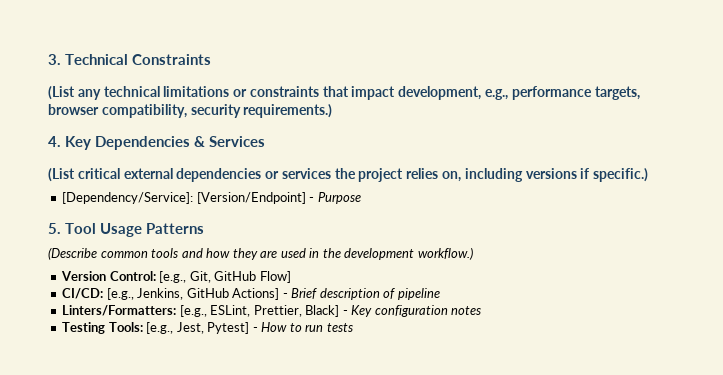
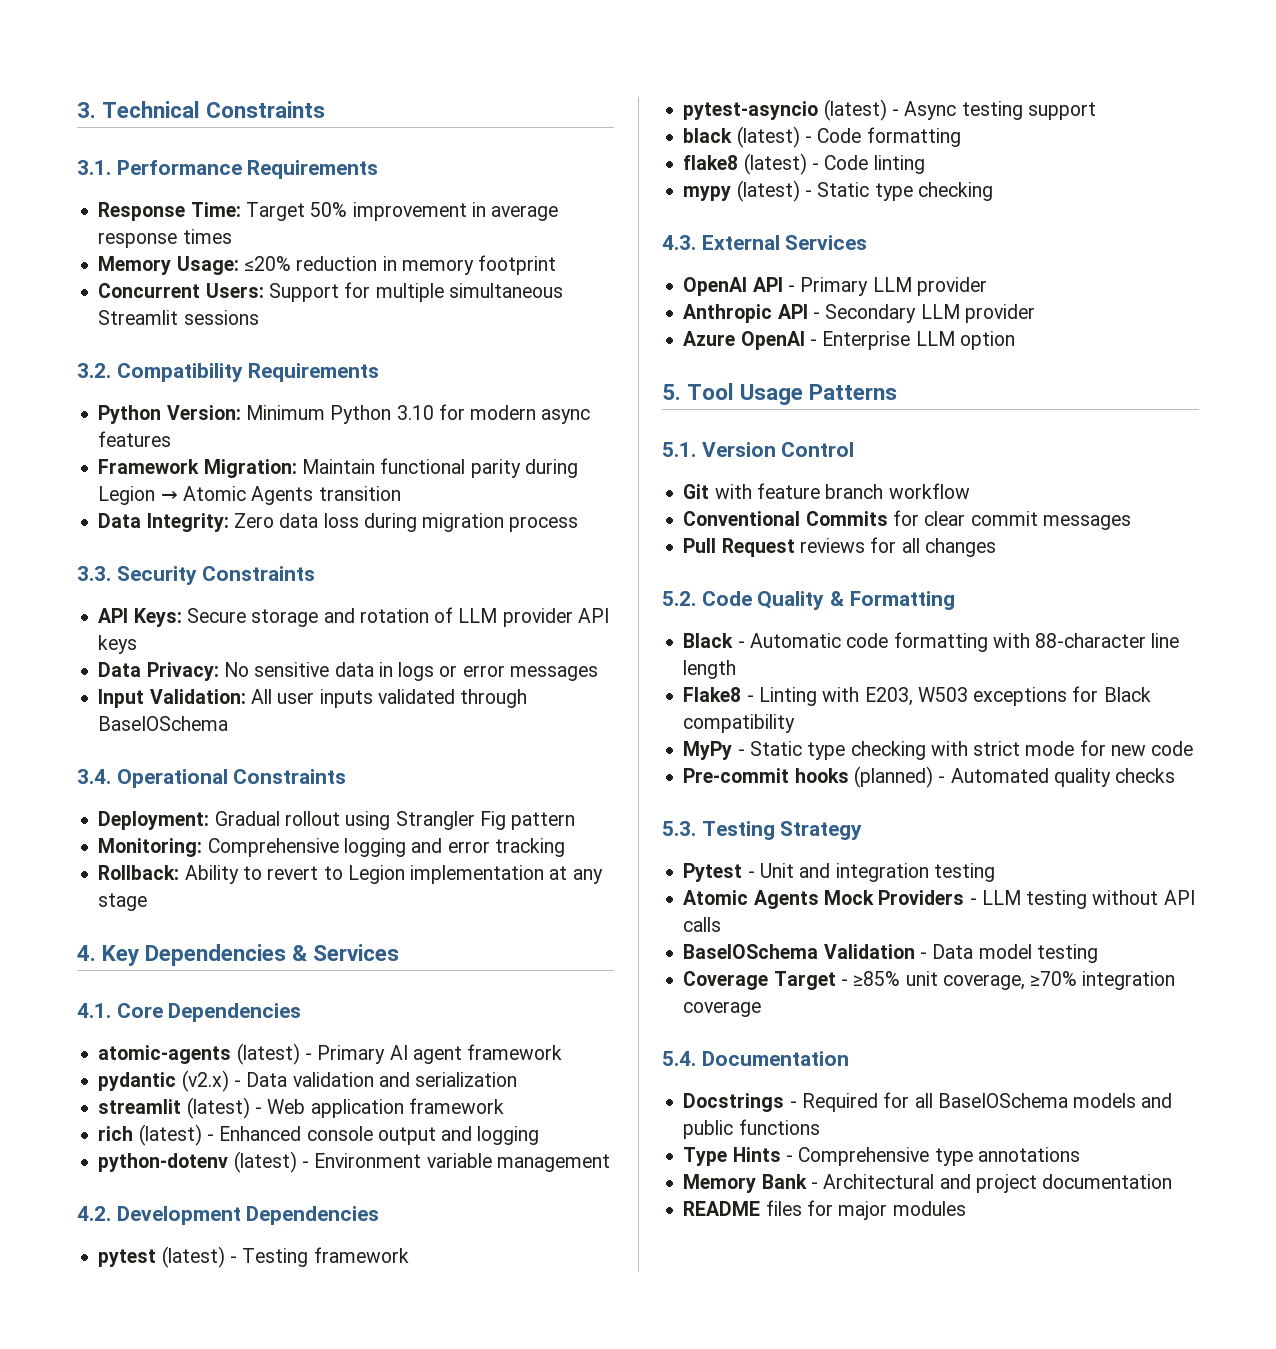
[48,86,640,100] [48,104,333,118] (List any technical limitations or constraints that impact development, e.g., performance targets, browser compatibility, security requirements.) -> [77,160,379,179] [98,202,559,221] [98,229,232,248] [98,255,557,275] [98,282,563,302] [98,310,259,325] [77,363,380,382] [98,404,591,424] [98,431,172,447] [98,458,578,478] [98,486,401,505] [98,513,579,532] [77,566,316,585] [98,607,609,627] [98,635,138,654] [98,662,598,681] [98,689,528,708] [98,716,229,731] [77,769,347,788] [98,811,576,830] [98,838,565,857] [98,865,603,884] [98,893,148,911] 3.1. Performance Requirements // Response Time: Target 50% improvement in average response times // Memory Usage: ≤20% reduction in memory footprint // Concurrent Users: Support for multiple simultaneous Streamlit sessions // 3.2. Compatibility Requirements // Python Version: Minimum Python 3.10 for modern async features // Framework Migration: Maintain functional parity during Legion → Atomic Agents transition // Data Integrity: Zero data loss during migration process // 3.3. Security Constraints // API Keys: Secure storage and rotation of LLM provider API keys // Data Privacy: No sensitive data in logs or error messages // Input Validation: All user inputs validated through BaseIOSchema // 3.4. Operational Constraints // Deployment: Gradual rollout using Strangler Fig pattern // Monitoring: Comprehensive logging and error tracking // Rollback: Ability to revert to Legion implementation at any stage
[48,168,649,182] [62,192,361,204] [48,223,205,237] [48,247,473,260] [61,271,291,283] [62,288,440,300] [62,305,482,317] [62,322,353,334] (List critical external dependencies or services the project relies on, including versions if specific.) // [Dependency/Service]: [Version/Endpoint] - Purpose // 5. Tool Usage Patterns // (Describe common tools and how they are used in the development workflow.) // Version Control: [e.g., Git, GitHub Flow] // CI/CD: [e.g., Jenkins, GitHub Actions] - Brief description of pipeline // Linters/Formatters: [e.g., ESLint, Prettier, Black] - Key configuration notes // Testing Tools: [e.g., Jest, Pytest] - How to run tests -> [77,1003,302,1022] [98,1043,563,1065] [98,1070,518,1092] [98,1097,504,1119] [98,1124,540,1146] [98,1151,610,1173] [77,1206,380,1225] [98,1246,409,1268] [683,99,1096,121] [683,126,961,148] [683,153,925,175] [683,180,993,202] [662,235,868,250] [683,277,987,296] [683,304,1035,323] [683,331,1015,350] [662,383,898,405] [662,442,855,457] [683,483,970,499] [683,510,1131,530] [683,537,996,557] [662,591,955,610] [683,632,1180,652] [683,660,737,679] [683,686,1151,706] [683,714,796,733] [683,740,1194,760] [683,766,1176,788] [662,821,863,840] [683,863,995,882] [683,890,1195,909] [683,917,722,932] [683,944,1098,963] [683,971,1176,990] [683,1001,762,1017] [662,1051,849,1066] [683,1092,1173,1112] [683,1119,820,1139] [683,1147,1080,1166] [683,1174,1173,1193] [683,1200,966,1220] 4.1. Core Dependencies // atomic-agents (latest) - Primary AI agent framework // pydantic (v2.x) - Data validation and serialization // streamlit (latest) - Web application framework // rich (latest) - Enhanced console output and logging // python-dotenv (latest) - Environment variable management // 4.2. Development Dependencies // pytest (latest) - Testing framework // pytest-asyncio (latest) - Async testing support // black (latest) - Code formatting // flake8 (latest) - Code linting // mypy (latest) - Static type checking // 4.3. External Services // OpenAI API - Primary LLM provider // Anthropic API - Secondary LLM provider // Azure OpenAI - Enterprise LLM option // 5. Tool Usage Patterns // 5.1. Version Control // Git with feature branch workflow // Conventional Commits for clear commit messages // Pull Request reviews for all changes // 5.2. Code Quality & Formatting // Black - Automatic code formatting with 88-character line length // Flake8 - Linting with E203, W503 exceptions for Black compatibility // MyPy - Static type checking with strict mode for new code // Pre-commit hooks (planned) - Automated quality checks // 5.3. Testing Strategy // Pytest - Unit and integration testing // Atomic Agents Mock Providers - LLM testing without API calls // BaseIOSchema Validation - Data model testing // Coverage Target - ≥85% unit coverage, ≥70% integration coverage // 5.4. Documentation // Docstrings - Required for all BaseIOSchema models and public functions // Type Hints - Comprehensive type annotations // Memory Bank - Architectural and project documentation // README files for major modules

